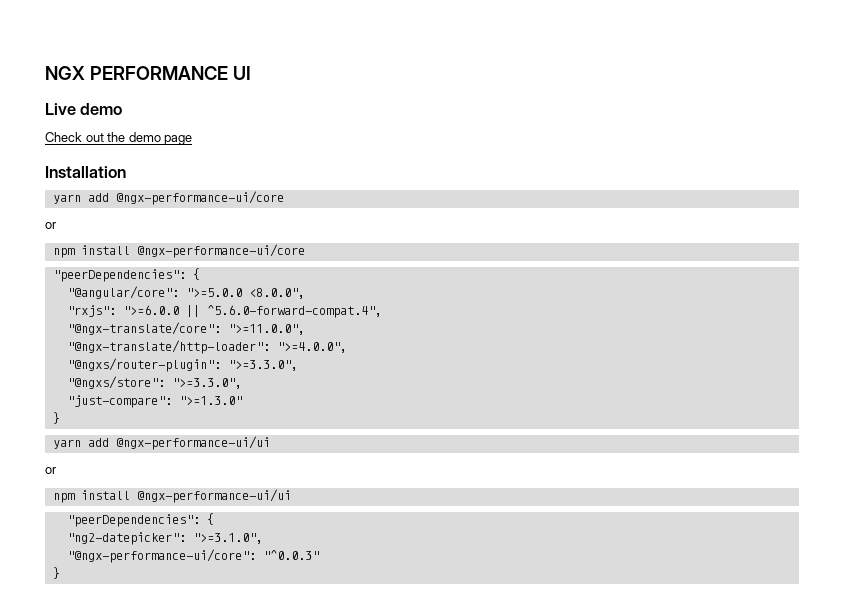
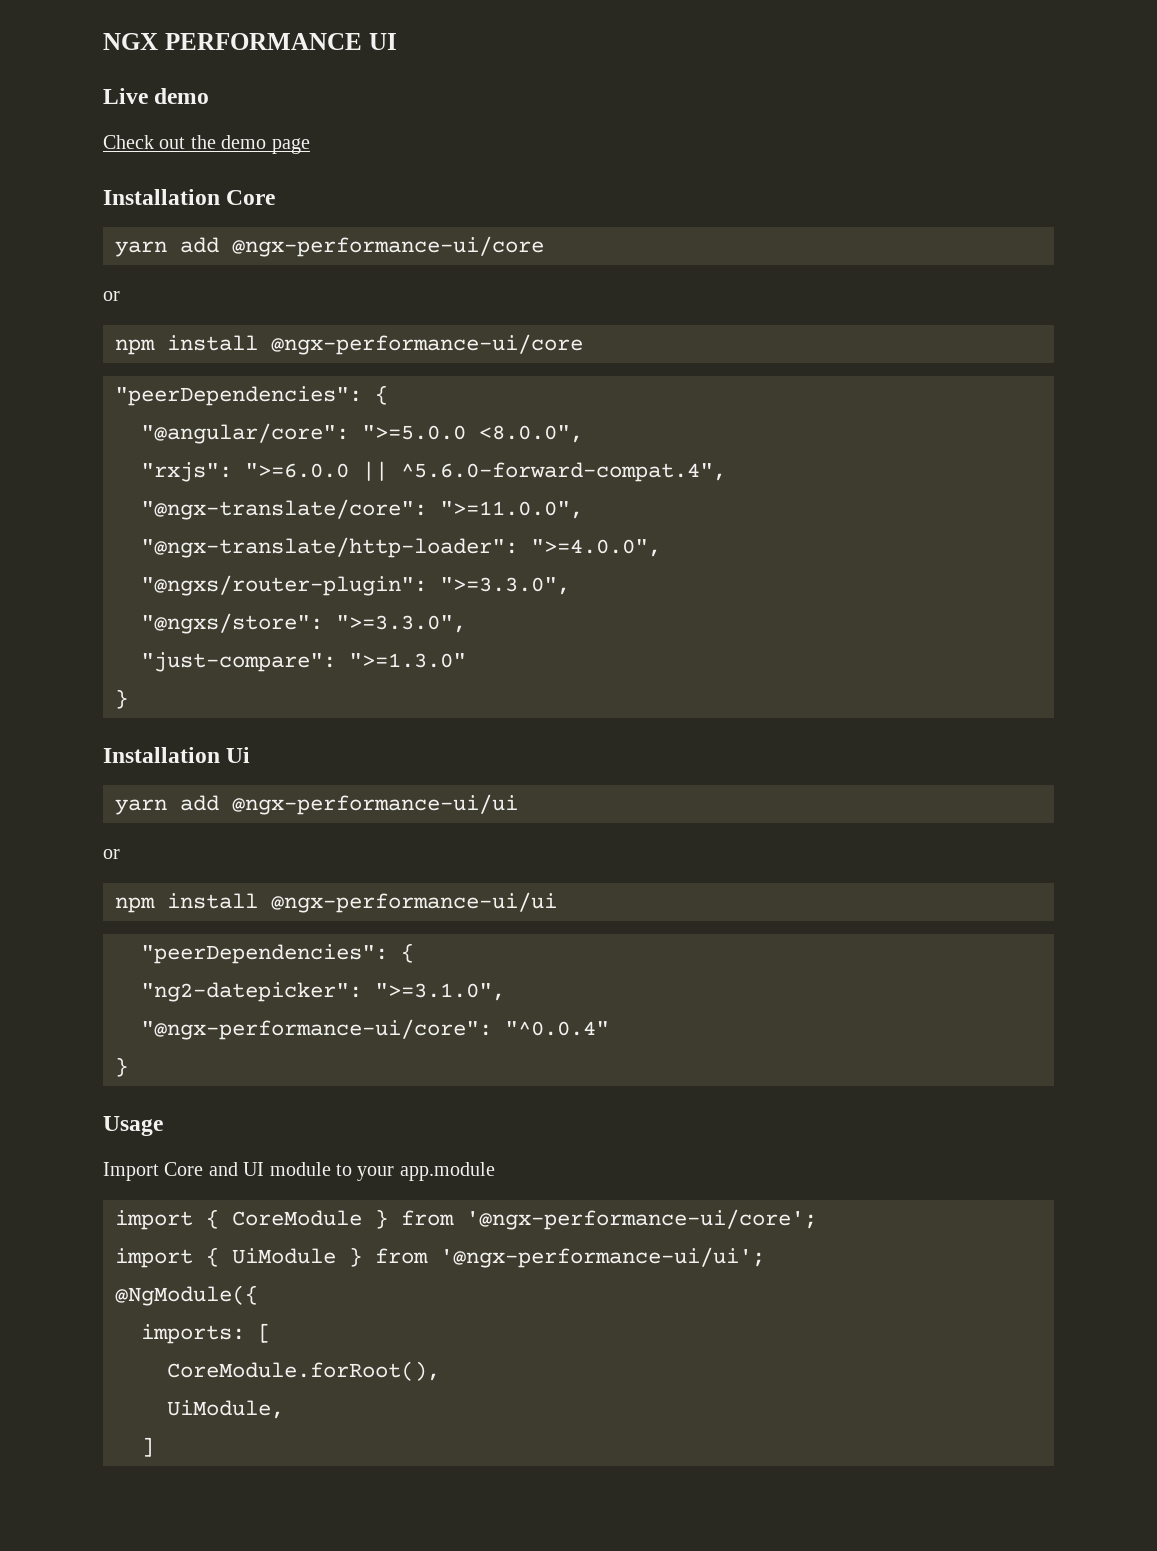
(126, 172) none -> [226,190,276,205] Core
(60, 418) none -> [103,747,251,763] // Installation Ui
[262,550,319,560] [52,567,60,579] "^0.0.3" // } -> [505,1021,609,1036] [115,1057,128,1077] [103,1116,163,1136] [103,1162,495,1181] [115,1209,817,1230] [115,1247,765,1268] [115,1285,258,1306] [141,1323,271,1344] [167,1361,440,1381] [167,1400,284,1419] [141,1437,154,1457] "^0.0.4" // } // Usage // Import Core and UI module to your app.module // import { CoreModule } from '@ngx-performance-ui/core'; // import { UiModule } from '@ngx-performance-ui/ui'; // @NgModule({ // imports: [ // CoreModule.forRoot(), // UiModule, // ]

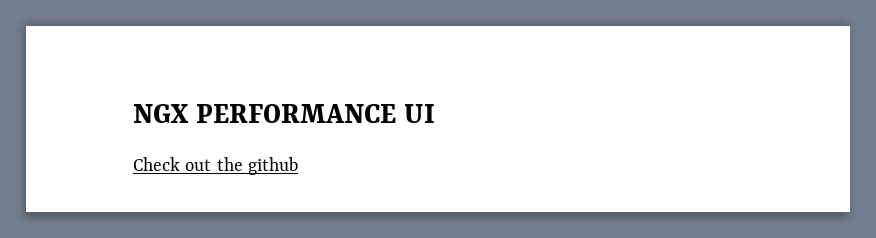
[103,88,210,104] // Live demo -> (436, 113) none
[221,135,310,154] [103,189,276,205] [115,236,544,257] [103,291,120,301] [115,334,583,355] [115,385,388,406] [141,423,583,444] [141,461,726,482] [141,499,583,520] [141,537,661,558] [141,575,570,596] [141,613,466,634] [141,652,466,672] [115,689,128,709] [103,747,251,763] [115,794,518,815] [103,849,120,859] [115,892,557,913] [141,943,414,964] [141,982,505,1002] [141,1019,609,1040] [115,1057,128,1077] [103,1116,163,1136] [103,1162,495,1181] [115,1209,817,1230] [115,1247,765,1268] [115,1285,258,1306] [141,1323,271,1344] [167,1361,440,1381] [167,1400,284,1419] [141,1437,154,1457] demo page // Installation Core // yarn add @ngx-performance-ui/core // or // npm install @ngx-performance-ui/core // "peerDependencies": { // "@angular/core": ">=5.0.0 <8.0.0", // "rxjs": ">=6.0.0 || ^5.6.0-forward-compat.4", // "@ngx-translate/core": ">=11.0.0", // "@ngx-translate/http-loader": ">=4.0.0", // "@ngxs/router-plugin": ">=3.3.0", // "@ngxs/store": ">=3.3.0", // "just-compare": ">=1.3.0" // } // Installation Ui // yarn add @ngx-performance-ui/ui // or // npm install @ngx-performance-ui/ui // "peerDependencies": { // "ng2-datepicker": ">=3.1.0", // "@ngx-performance-ui/core": "^0.0.4" // } // Usage // Import Core and UI module to your app.module // import { CoreModule } from '@ngx-performance-ui/core'; // import { UiModule } from '@ngx-performance-ui/ui'; // @NgModule({ // imports: [ // CoreModule.forRoot(), // UiModule, // ] -> [247,157,298,175] github

